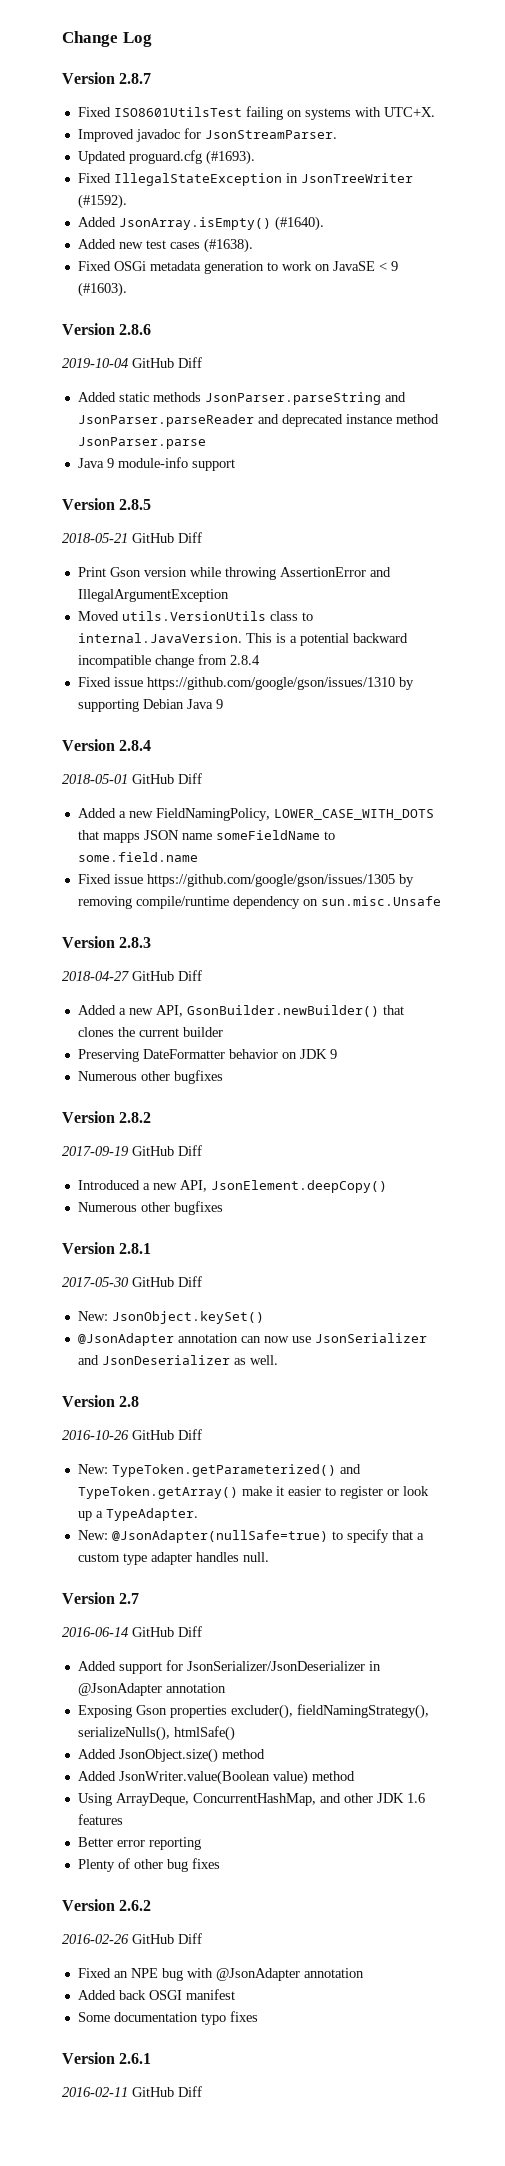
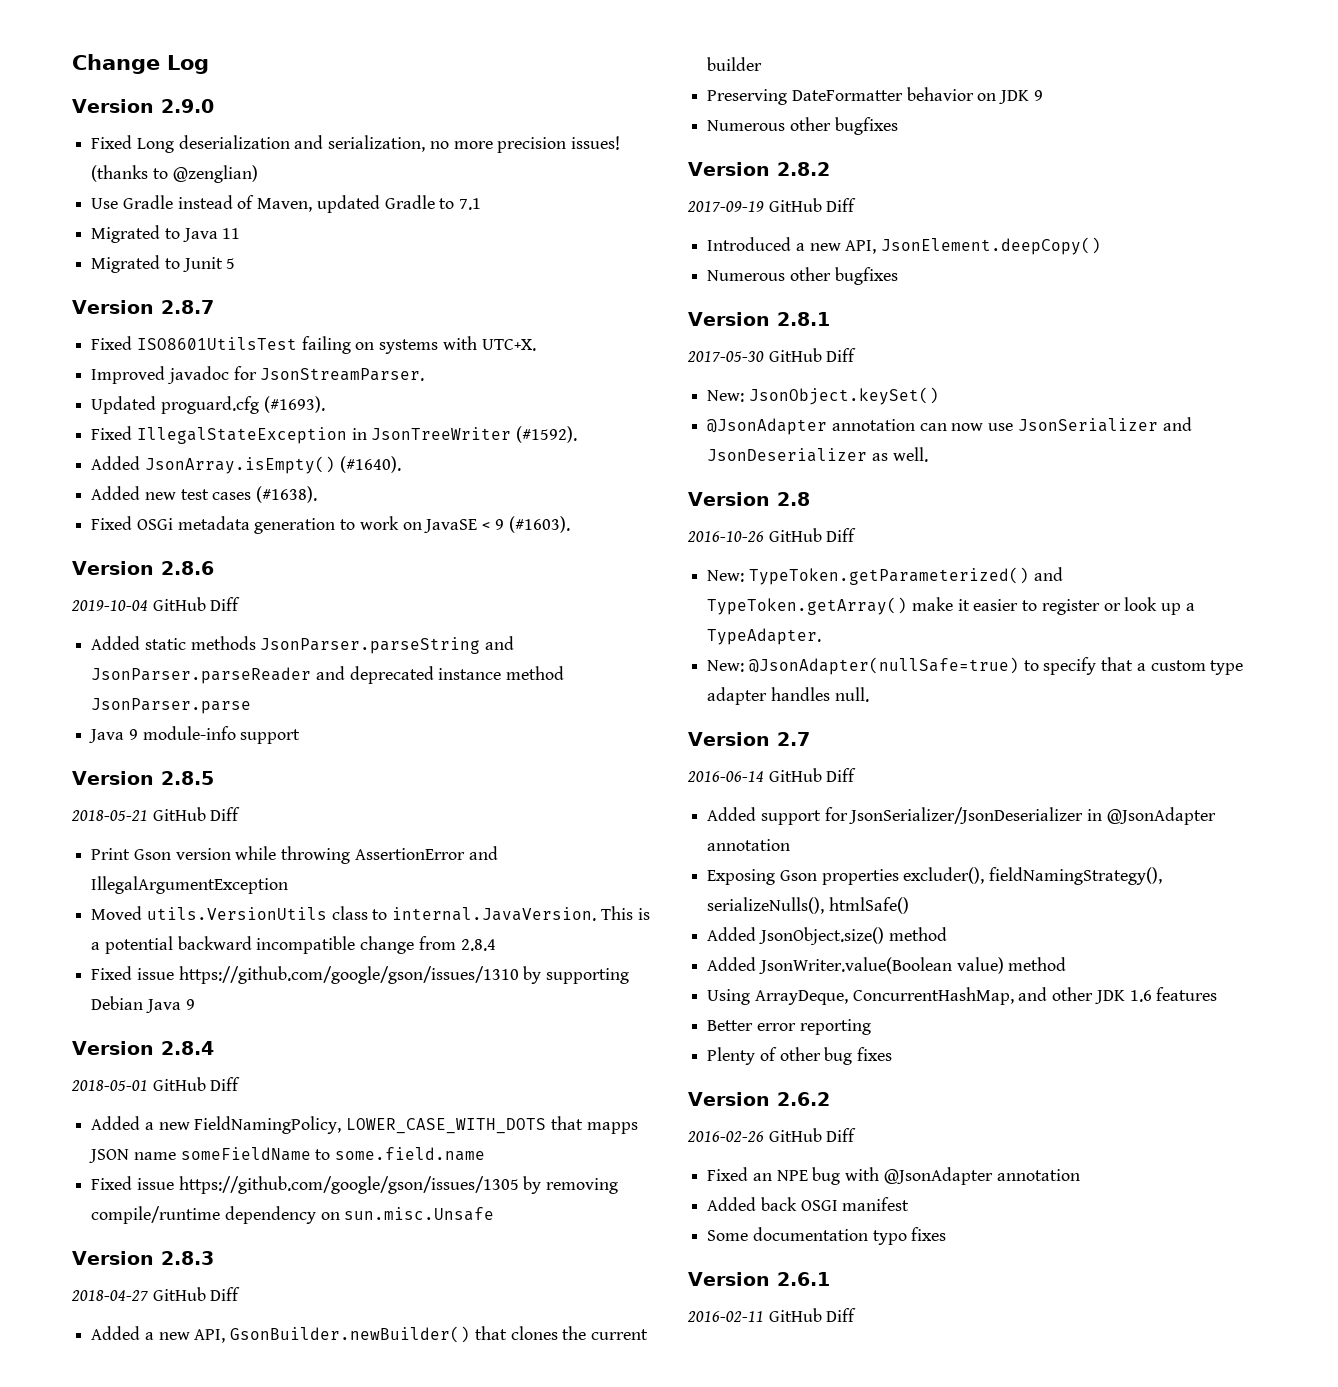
(152, 39) none -> [72,99,214,113] [91,135,621,153] [91,165,258,183] [91,195,482,213] [91,225,241,243] [91,255,236,273] // Version 2.9.0 // Fixed Long deserialization and serialization, no more precision issues! (thanks to @zenglian) // Use Gradle instead of Maven, updated Gradle to 7.1 // Migrated to Java 11 // Migrated to Junit 5

